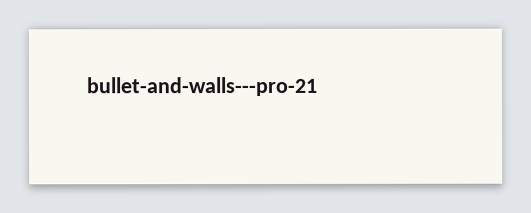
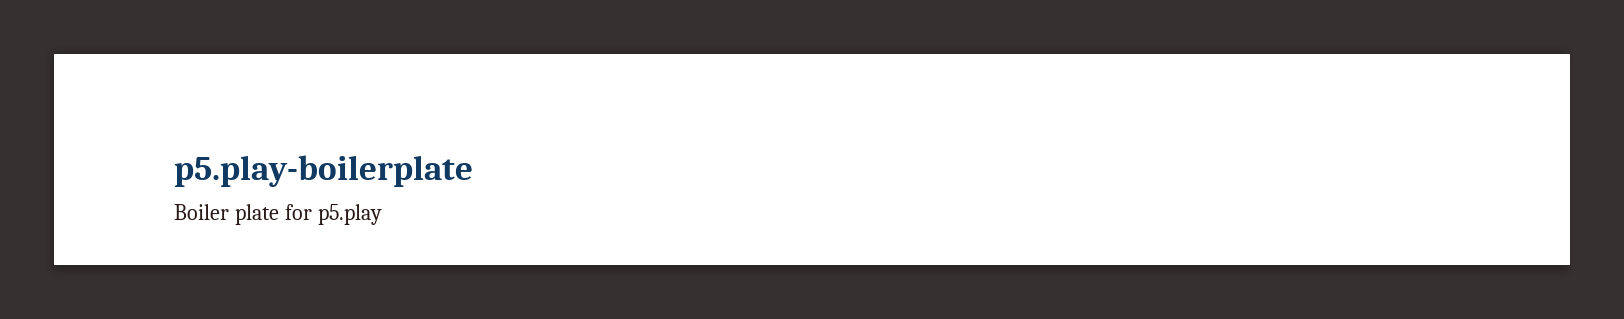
[86,76,317,97] bullet-and-walls---pro-21 -> [174,155,473,187] [174,204,382,225] p5.play-boilerplate // Boiler plate for p5.play

